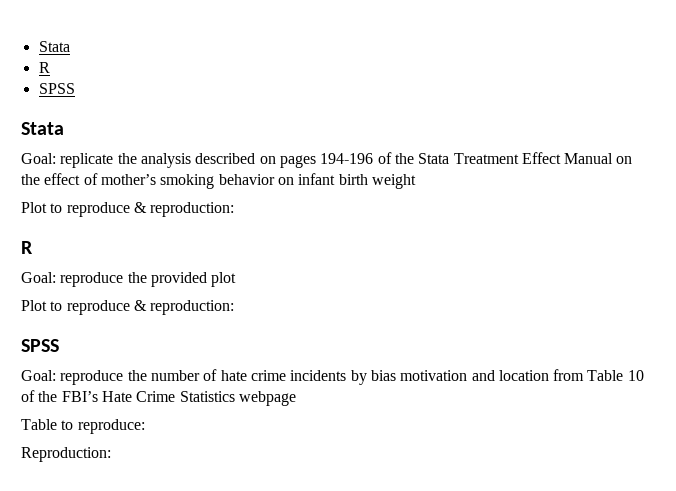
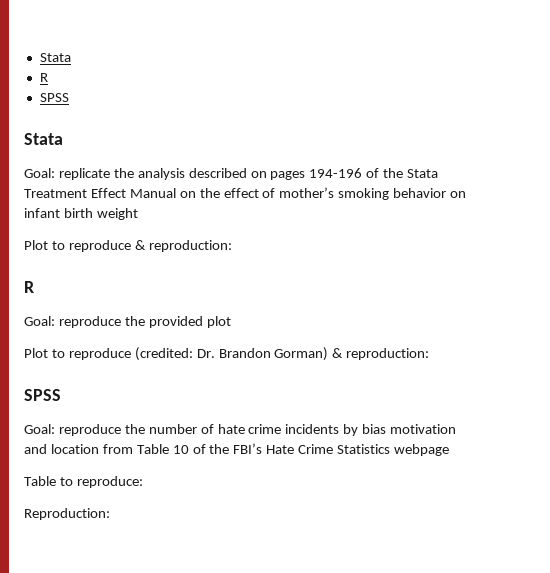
(130, 307) none -> [134,347,329,361] (credited: Dr. Brandon Gorman)

